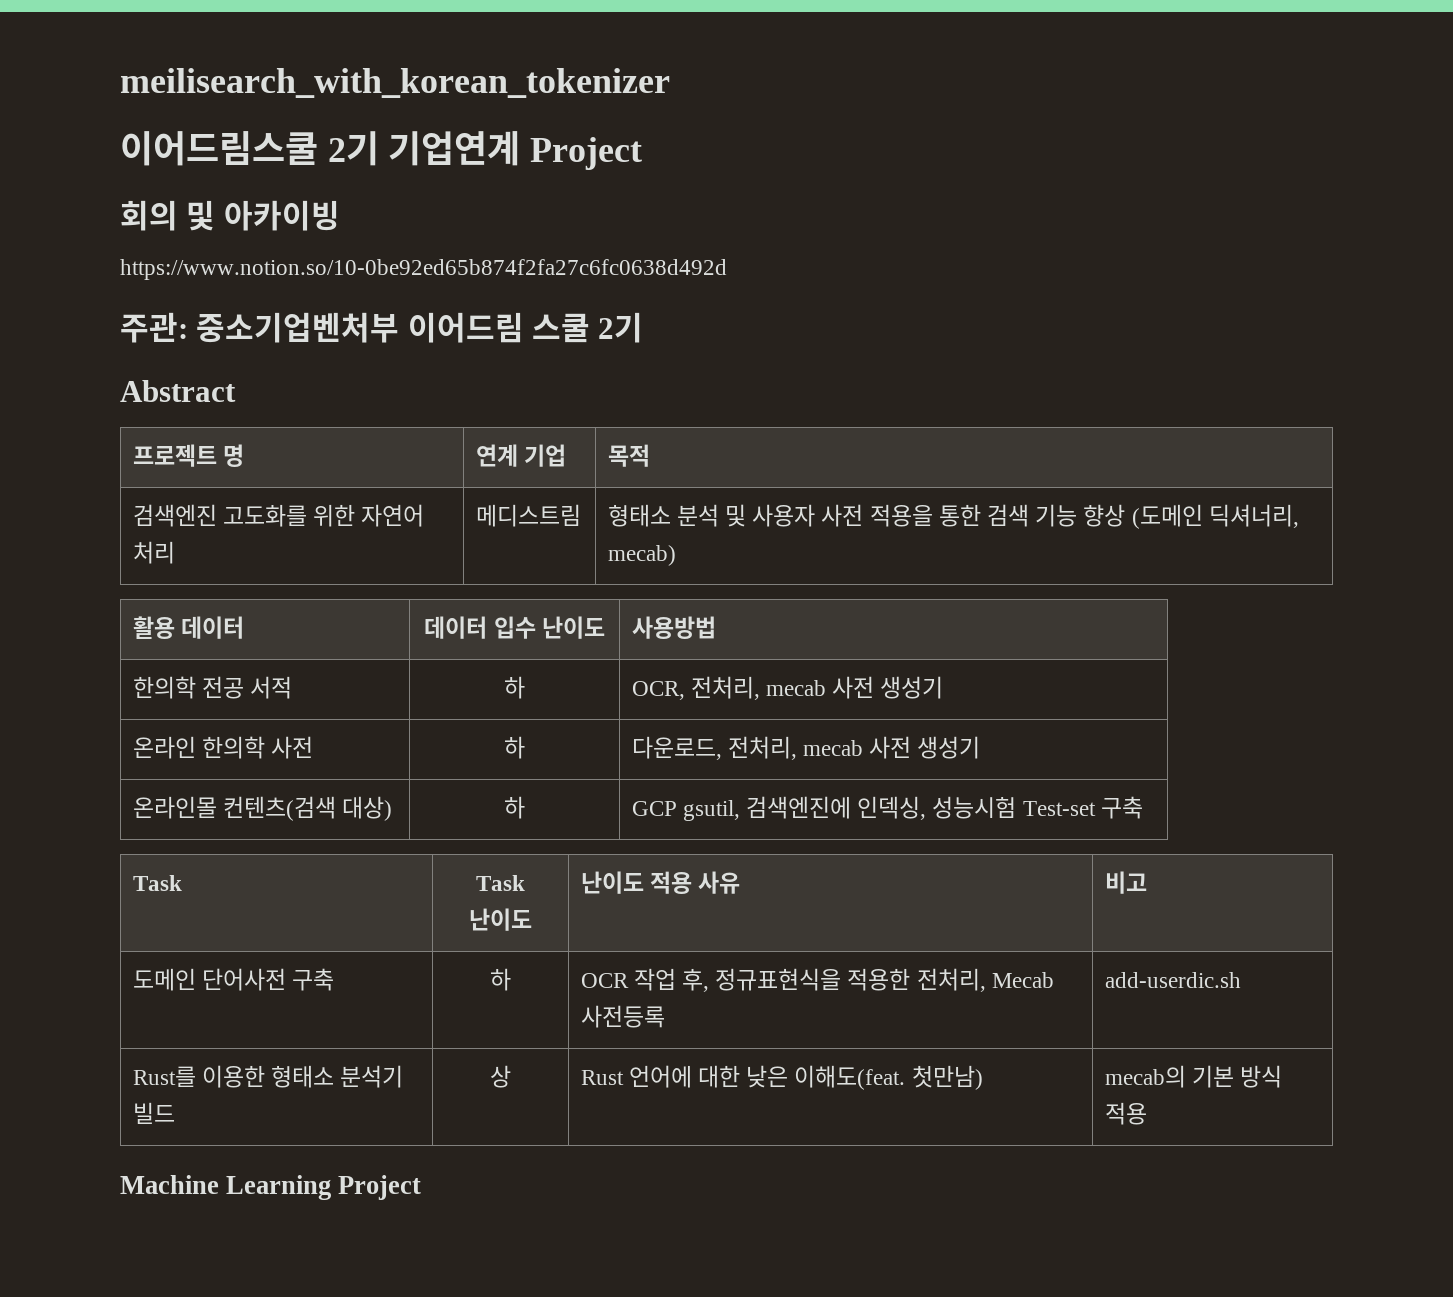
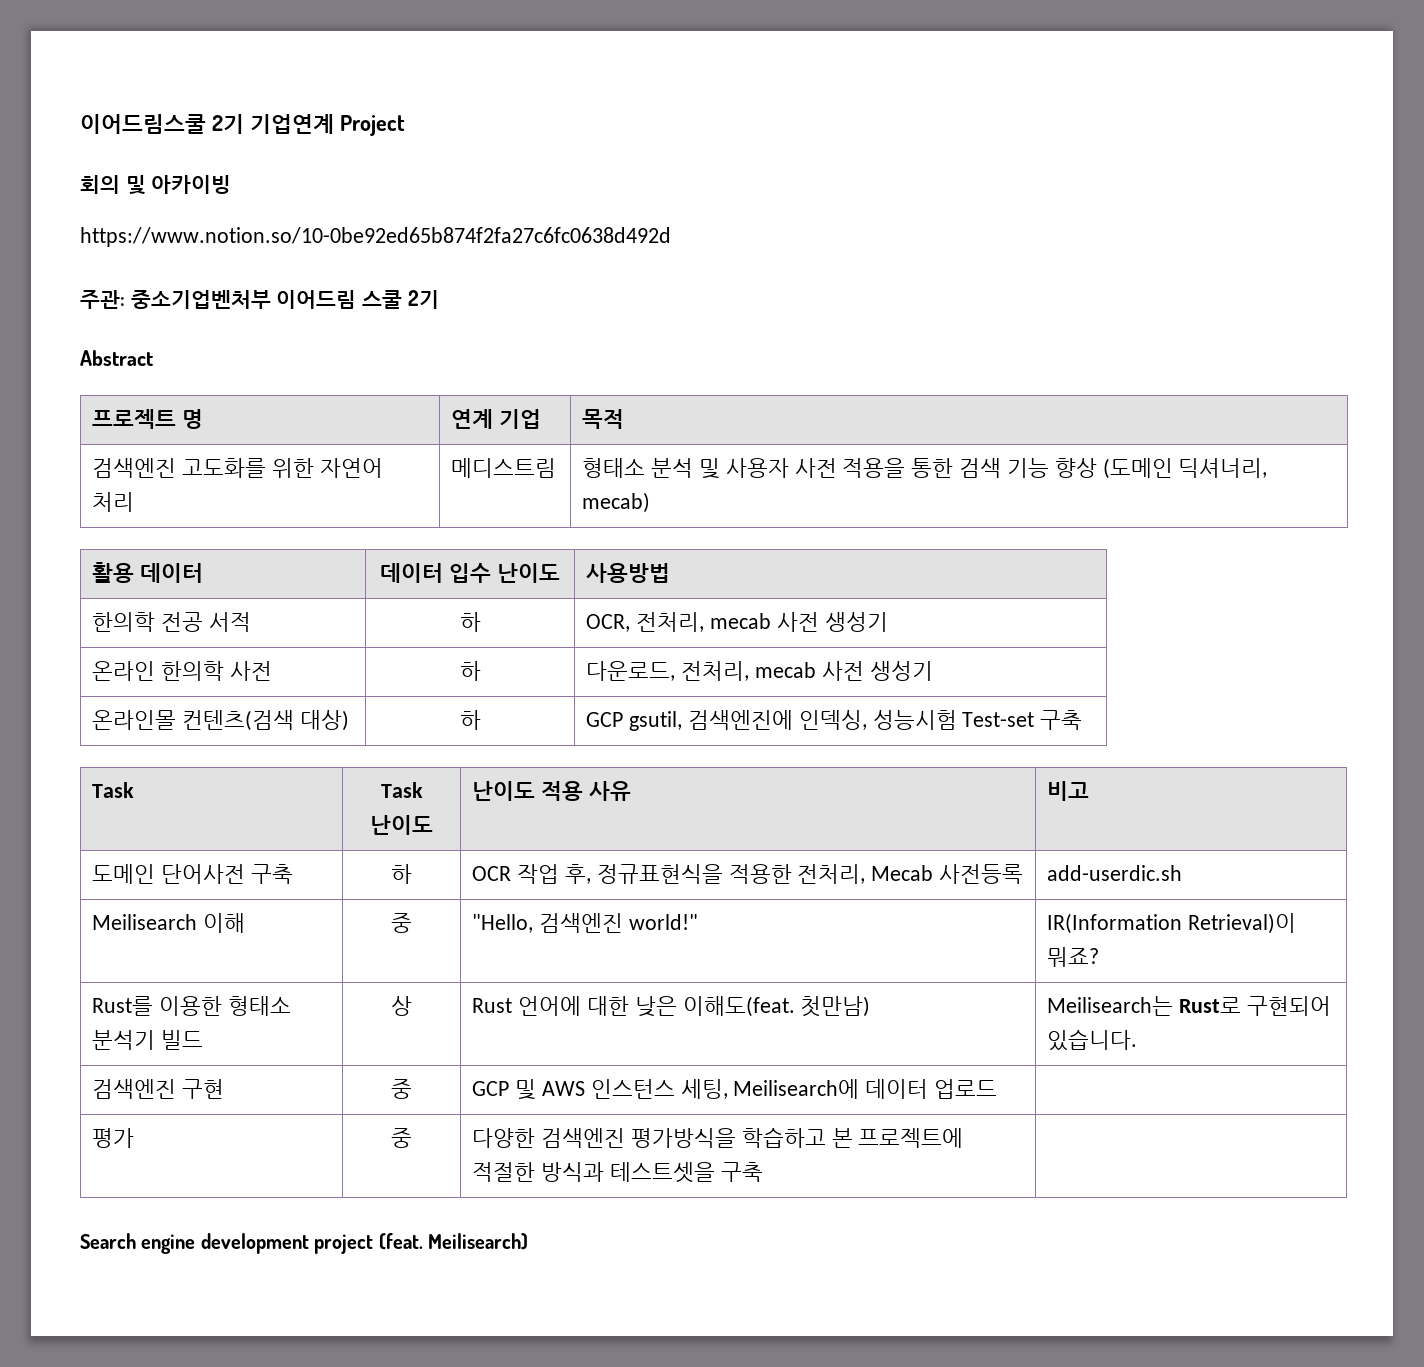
[120,68,670,98] meilisearch_with_korean_tokenizer // -> (80, 124) none
(1241, 980) none -> [92,913,246,933] [391,913,412,933] [472,913,699,933] [1047,913,1297,934] [1047,947,1100,967] // Meilisearch 이해 | 중 | "Hello, 검색엔진 world!" | IR(Information Retrieval)이 뭐죠?
[1104,1065,1282,1088] [1104,1102,1147,1125] [120,1175,422,1200] mecab의 기본 방식 적용 // Machine Learning Project -> [1047,996,1332,1016] [1047,1029,1138,1051] [92,1079,225,1099] [391,1079,412,1099] [472,1079,998,1100] [92,1128,135,1148] [391,1128,412,1148] [472,1127,964,1148] [472,1162,763,1183] [80,1233,528,1254] Meilisearch는 Rust로 구현되어 있습니다. // 검색엔진 구현 | 중 | GCP 및 AWS 인스턴스 세팅, Meilisearch에 데이터 업로드 | // 평가 | 중 | 다양한 검색엔진 평가방식을 학습하고 본 프로젝트에 적절한 방식과 테스트셋을 구축 | // Search engine development project (feat. Meilisearch)

